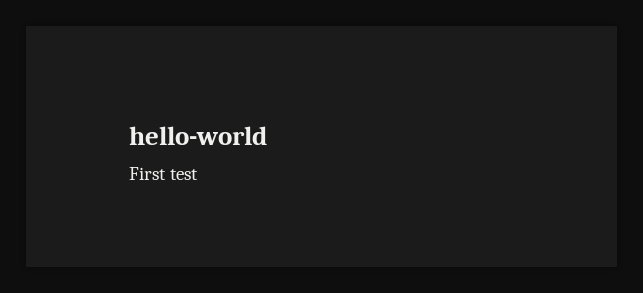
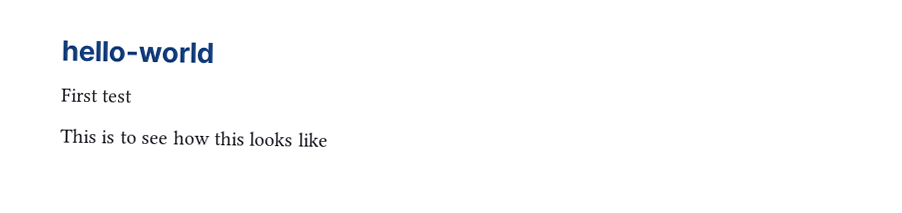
(199, 174) none -> [60,128,328,147] // This is to see how this looks like

